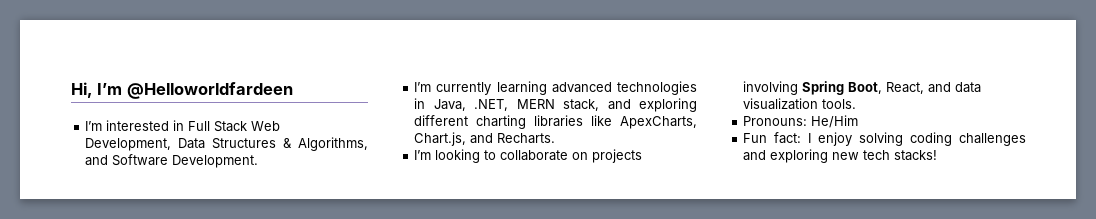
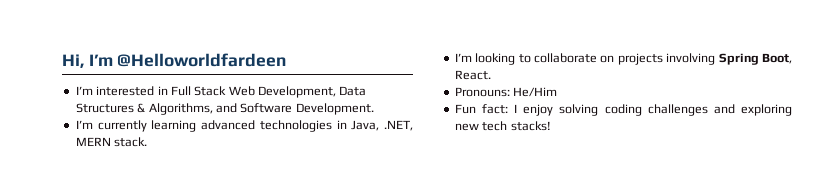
[563,98,697,112] [414,115,697,129] [414,132,556,146] stack, and exploring different charting libraries like ApexCharts, Chart.js, and Recharts. -> [114,137,148,147] stack.
[886,82,982,94] [743,98,857,110] React, and data visualization tools. -> [454,70,491,80] React.

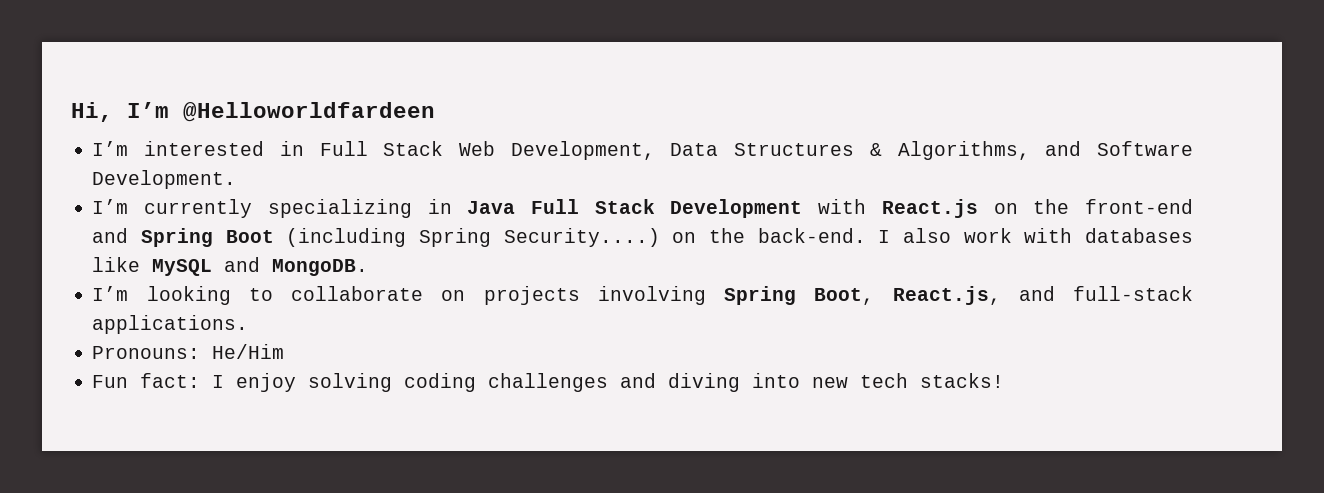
[151,120,413,132] [75,137,148,147] learning advanced technologies in Java, .NET, MERN stack. -> [267,199,1193,218] [92,228,1193,247] [92,257,369,276] specializing in Java Full Stack Development with React.js on the front-end and Spring Boot (including Spring Security....) on the back-end. I also work with databases like MySQL and MongoDB.
[454,70,491,80] React. -> [892,286,1193,305] [92,315,249,334] React.js, and full-stack applications.
[741,104,792,116] exploring -> [668,373,801,392] diving into

